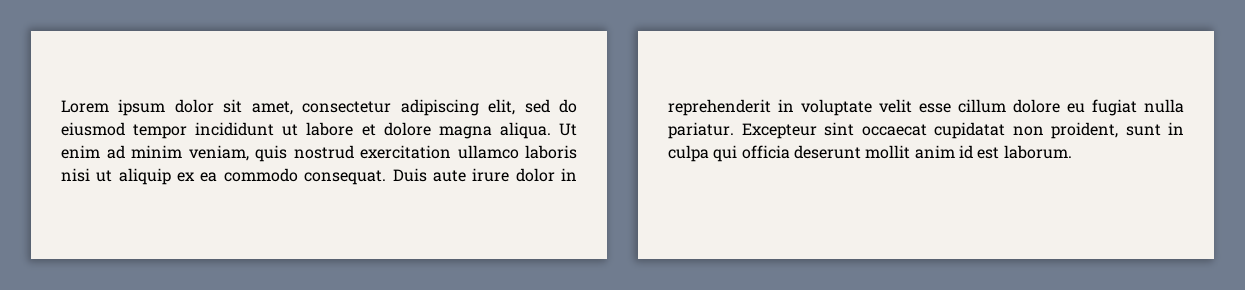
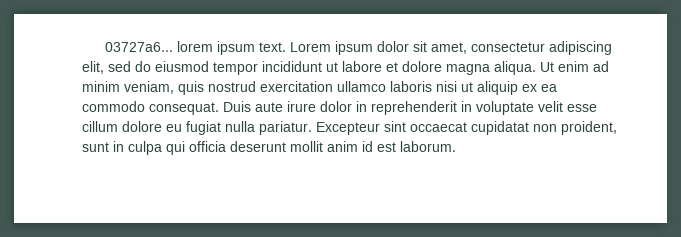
(61, 106) none -> [104,41,286,55] 03727a6... lorem ipsum text.

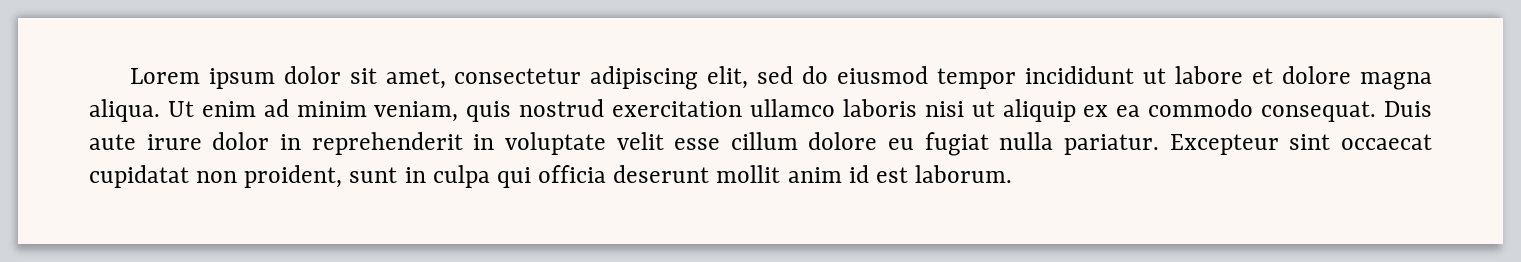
[104,41,286,55] 03727a6... lorem ipsum text. -> (129, 76) none

